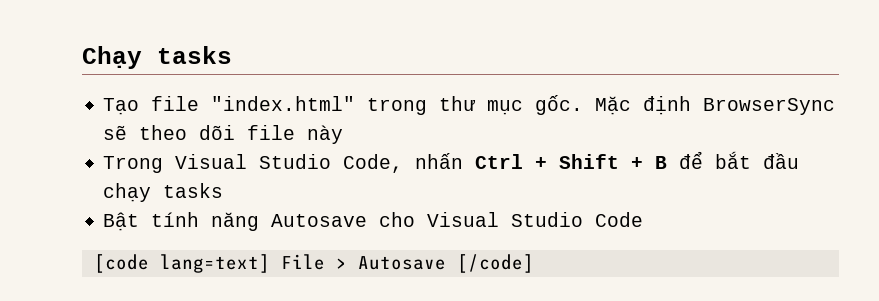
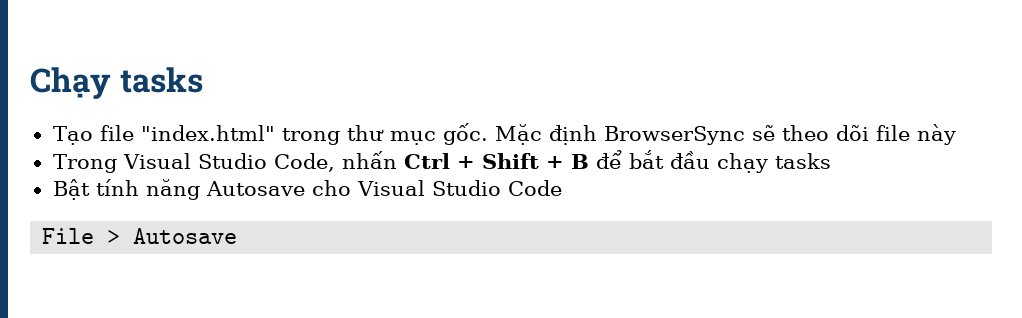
[93,254,270,273] [code lang=text] -> (562, 188) none
[456,254,534,273] [/code] -> (238, 236) none

